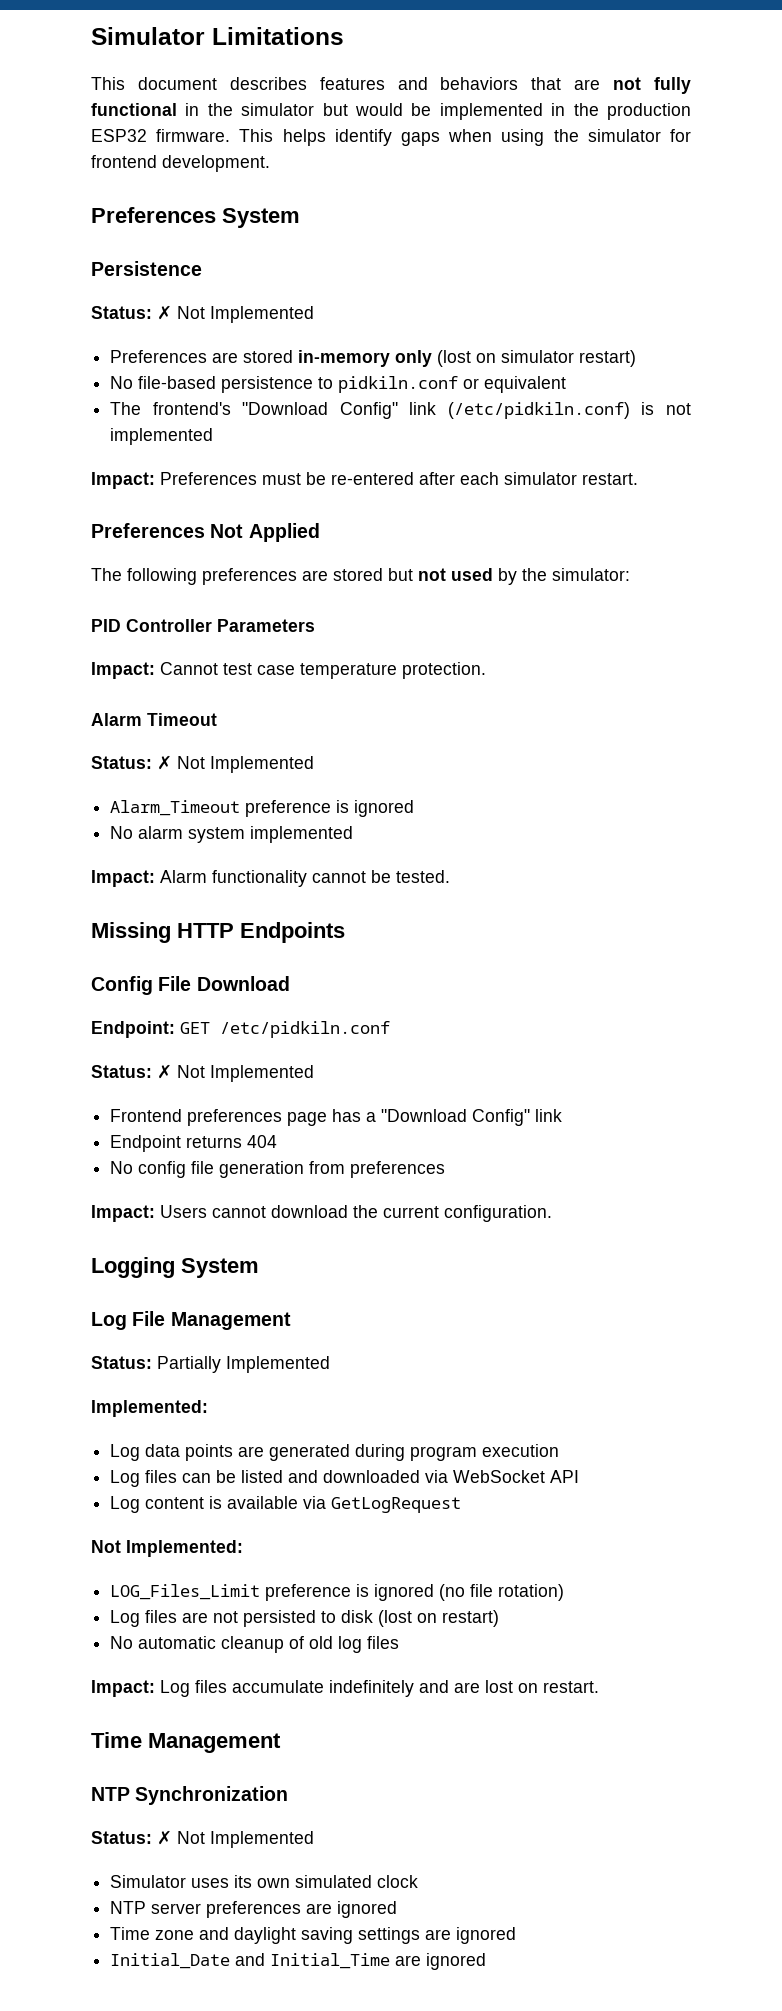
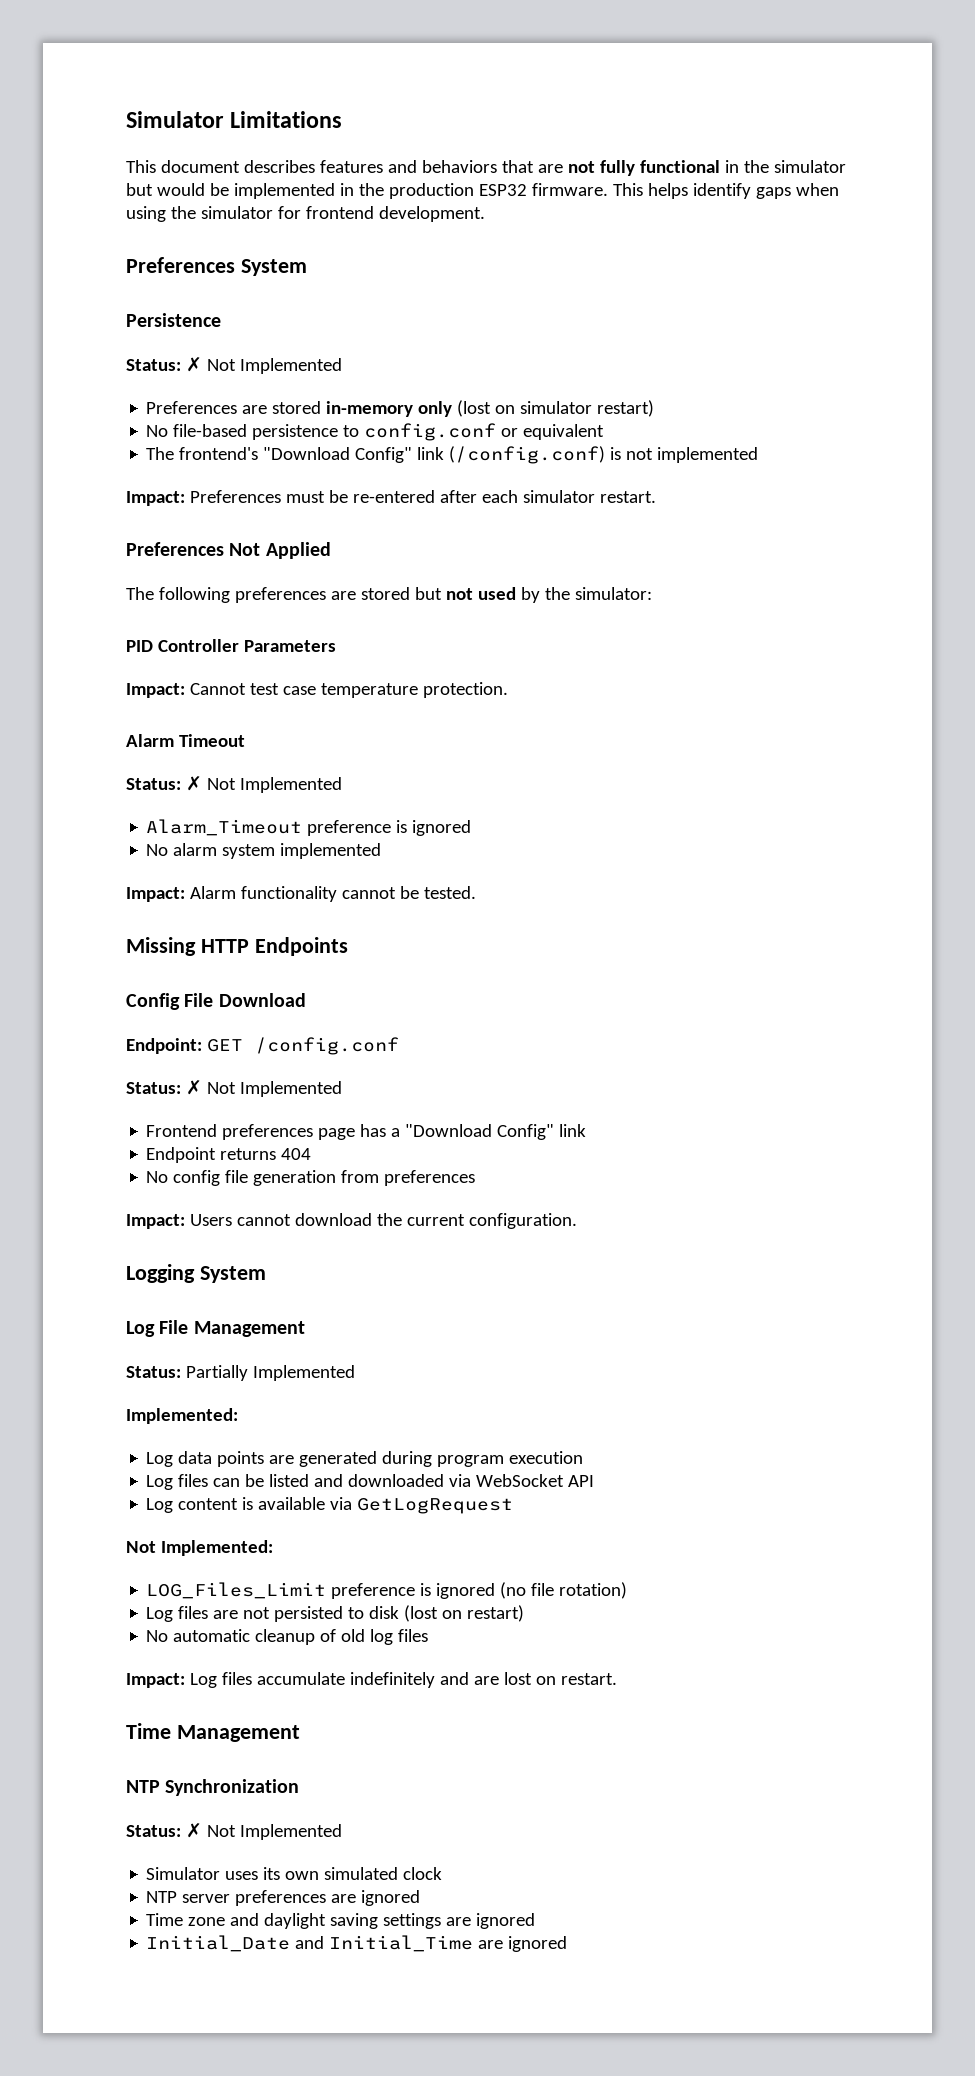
[338,376,459,393] pidkiln.conf -> [364,423,497,441] config.conf
[447,402,630,419] (/etc/pidkiln.conf) -> [449,446,606,464] (/config.conf)
[220,1021,390,1038] /etc/pidkiln.conf -> [254,1037,399,1055] /config.conf

